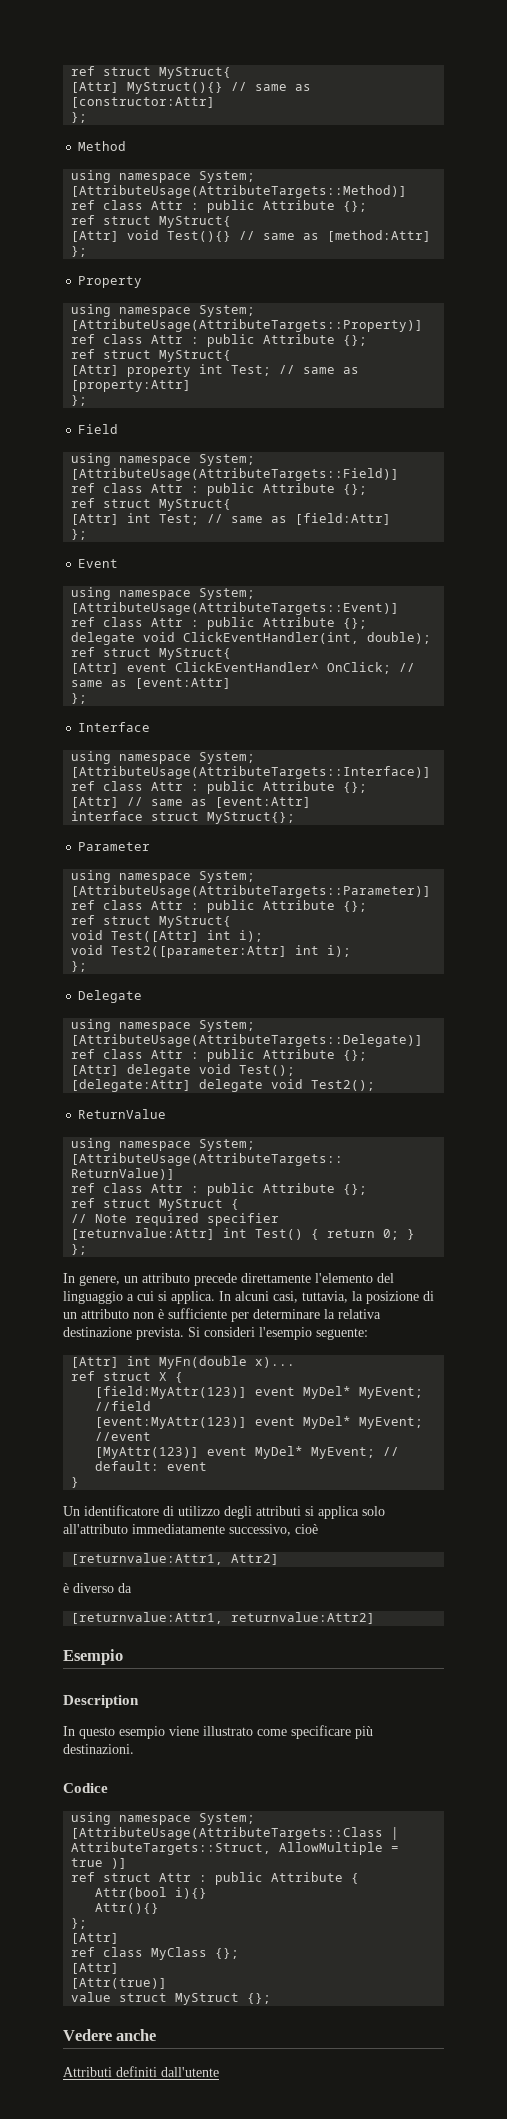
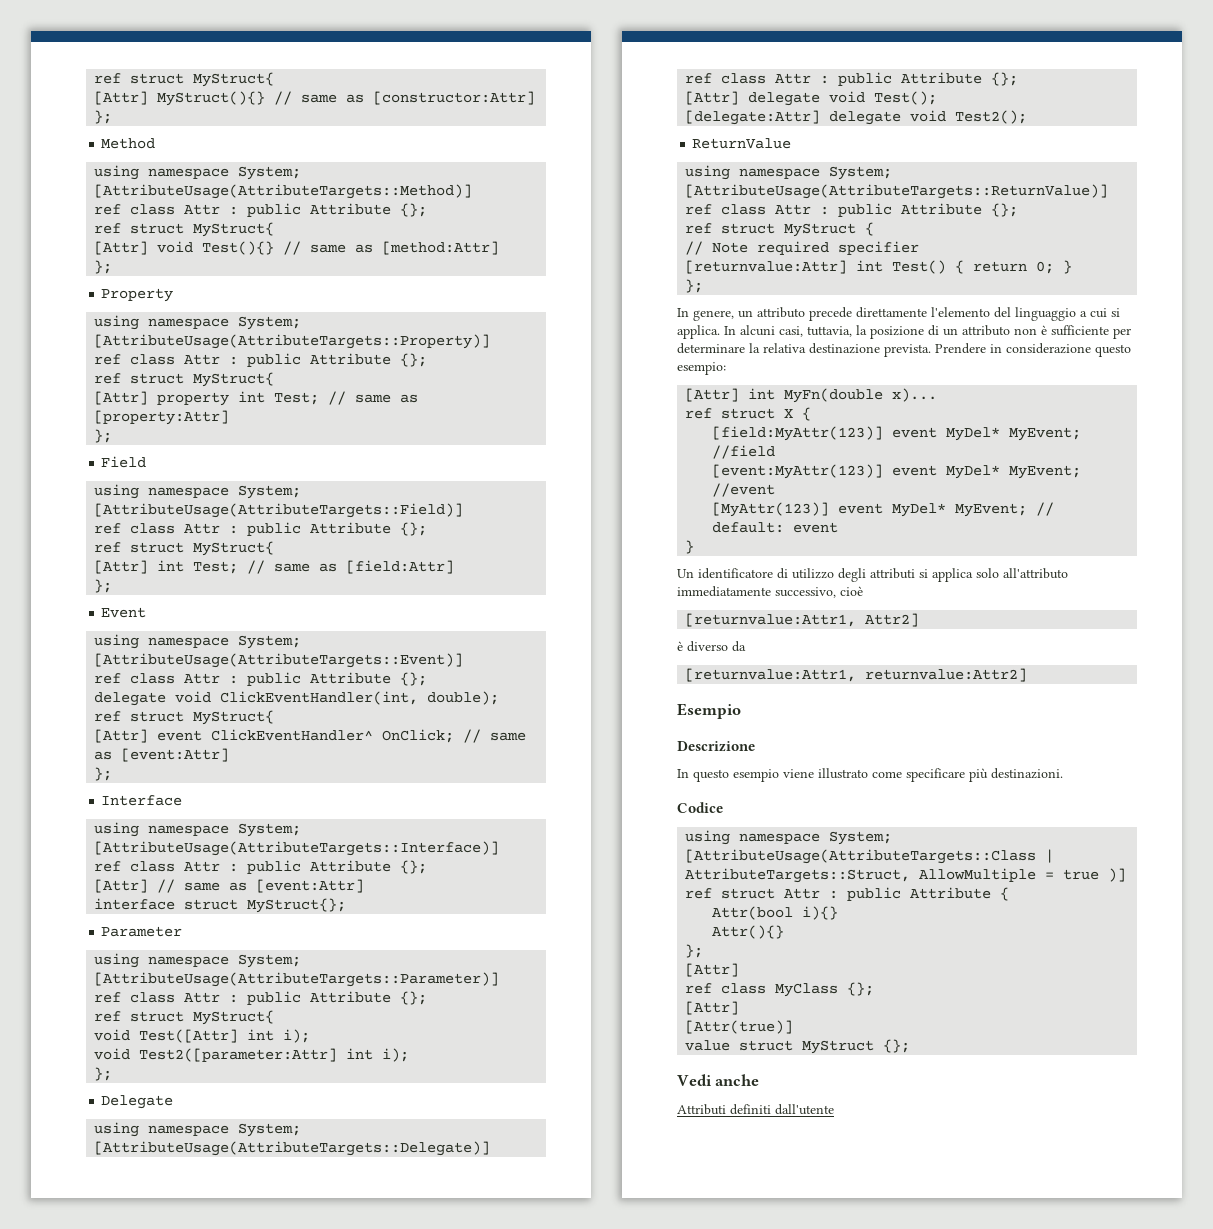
[188,1327,368,1340] Si consideri l'esempio seguente: -> [935,343,1131,357] [677,362,726,375] Prendere in considerazione questo esempio:
[63,1695,139,1708] Description -> [677,741,755,752] Descrizione
[63,2029,112,2041] Vedere -> [677,1074,712,1086] Vedi

